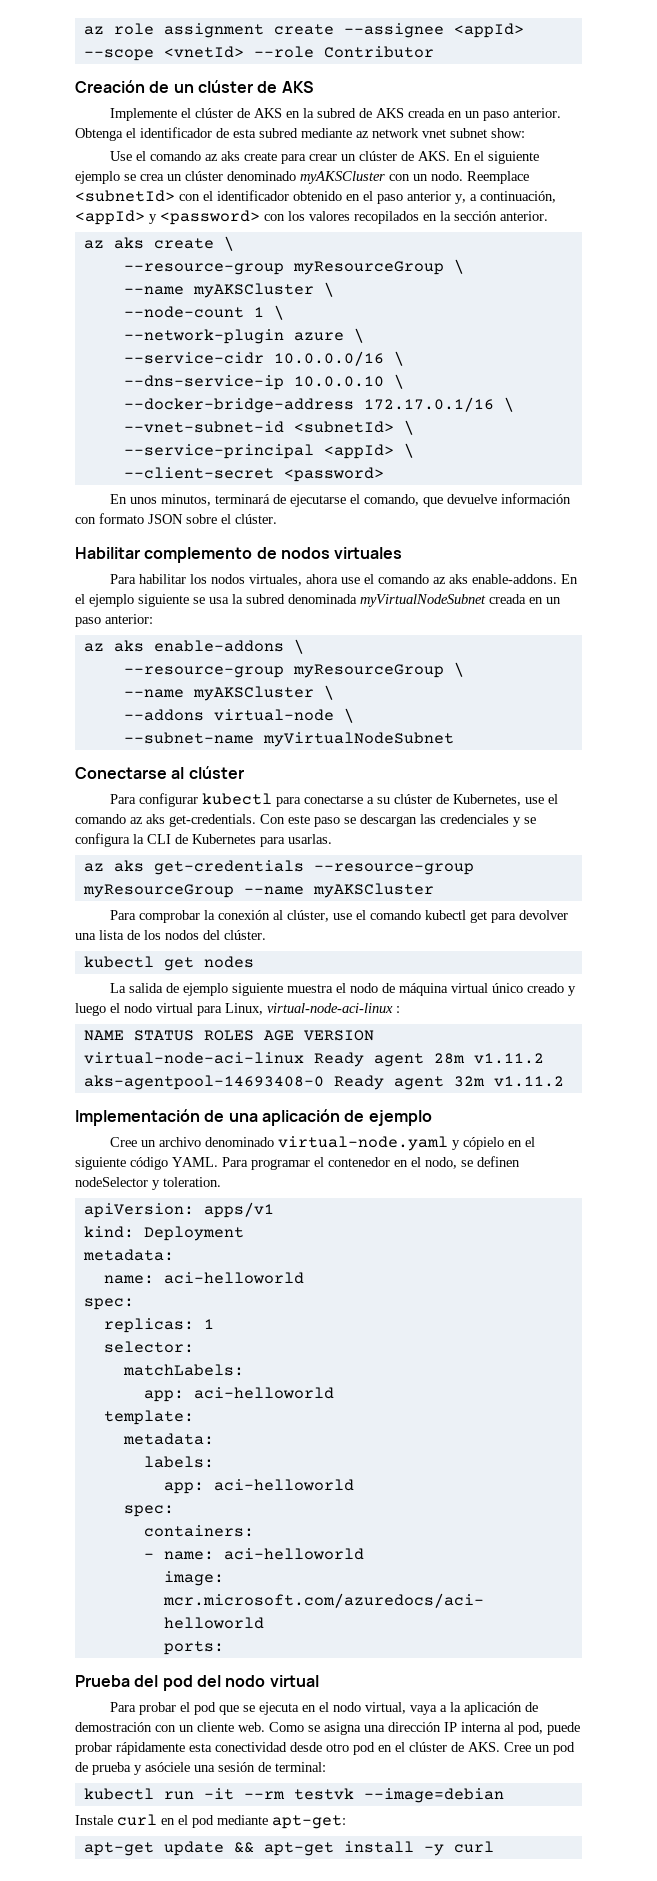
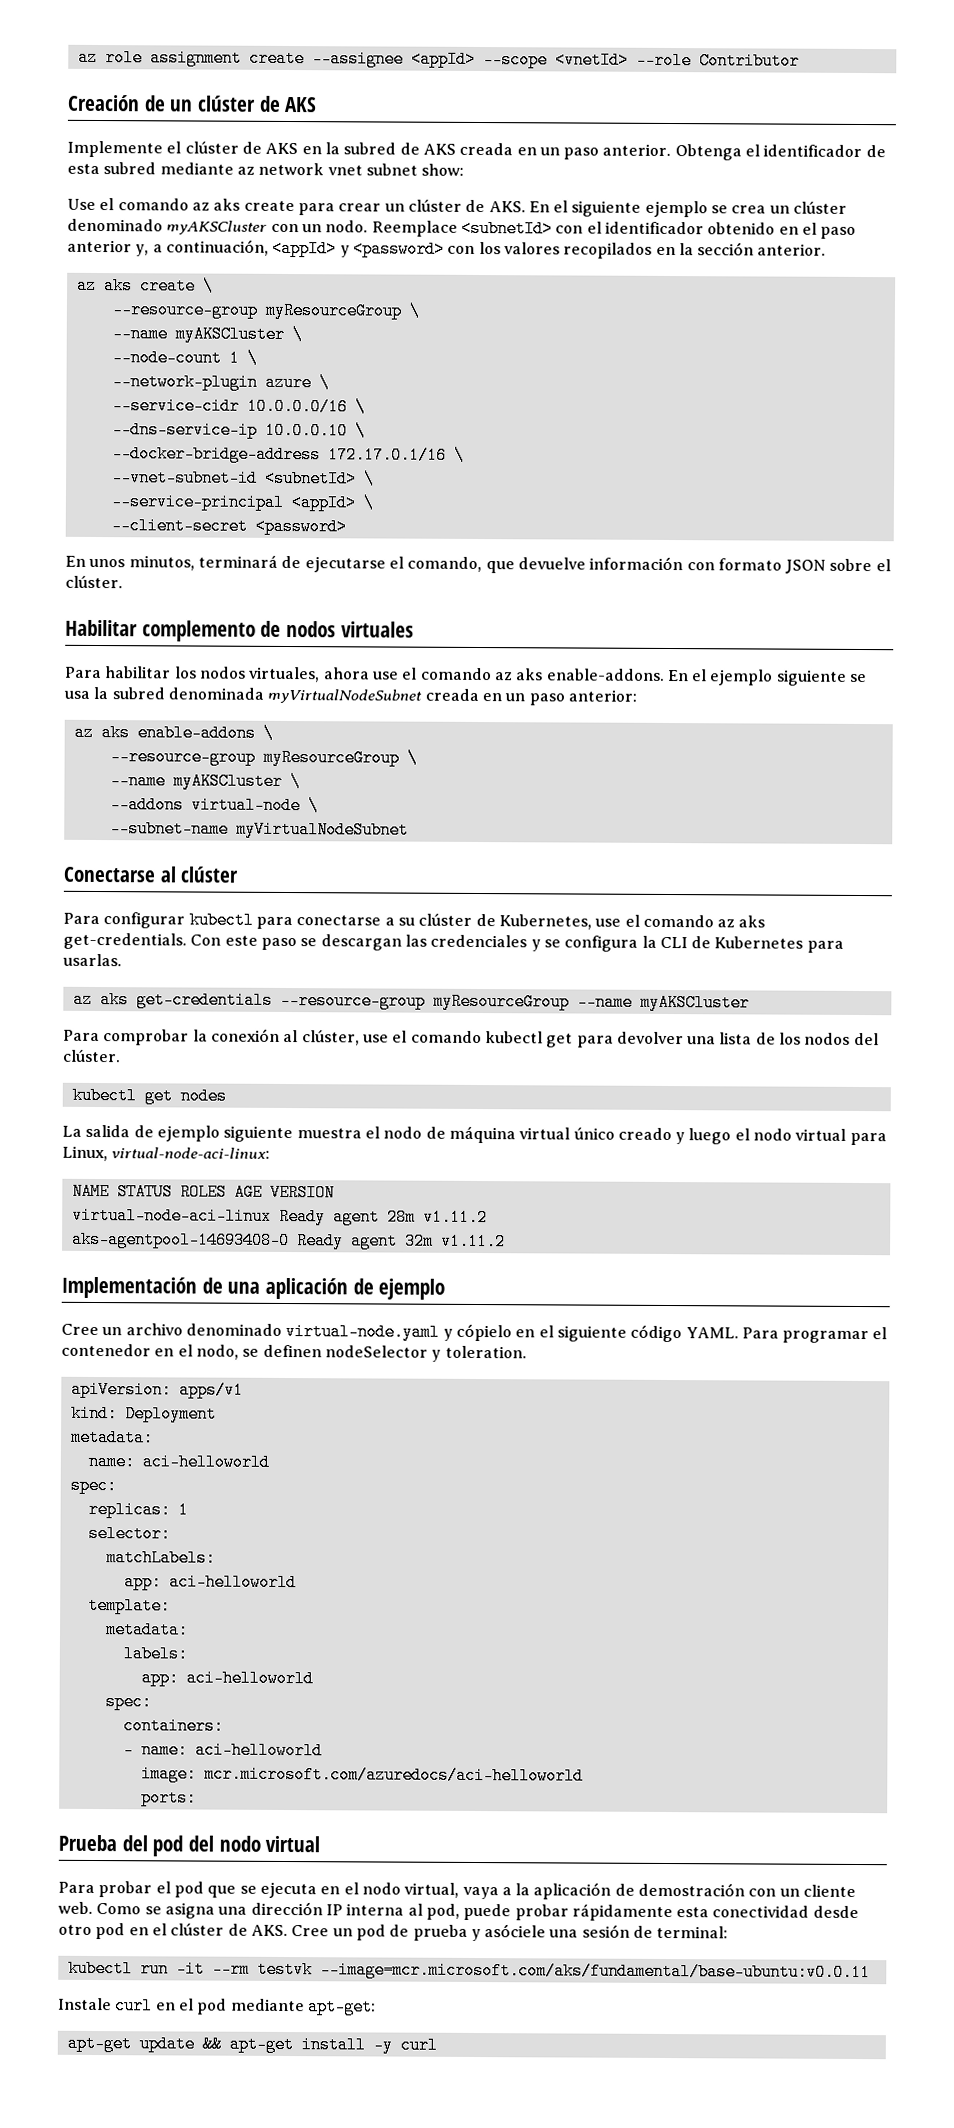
[267,1003,400,1013] virtual-node-aci-linux : -> [111,1147,271,1159] virtual-node-aci-linux:
[363,1788,504,1803] --image=debian -> [319,1961,871,1982] --image=mcr.microsoft.com/aks/fundamental/base-ubuntu:v0.0.11

